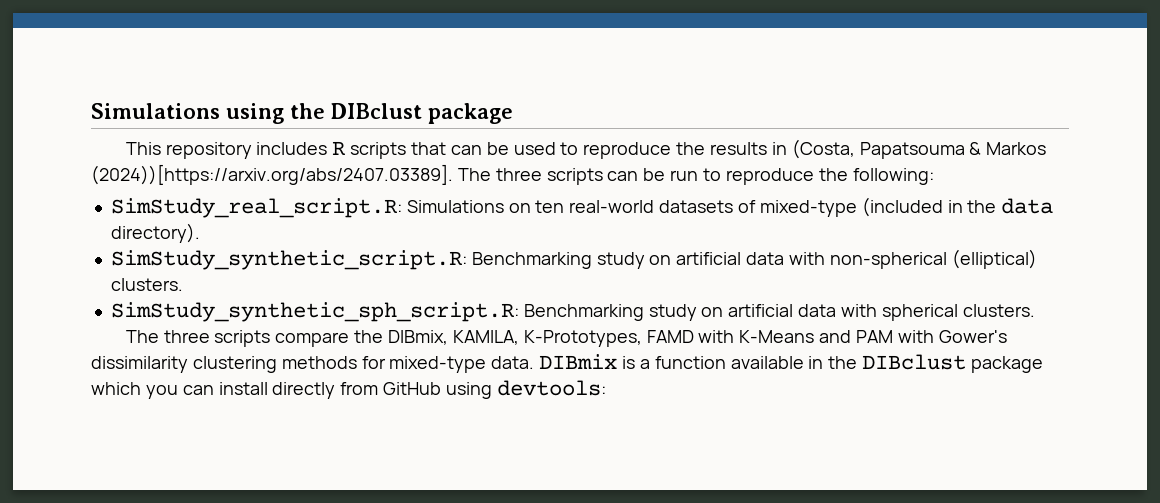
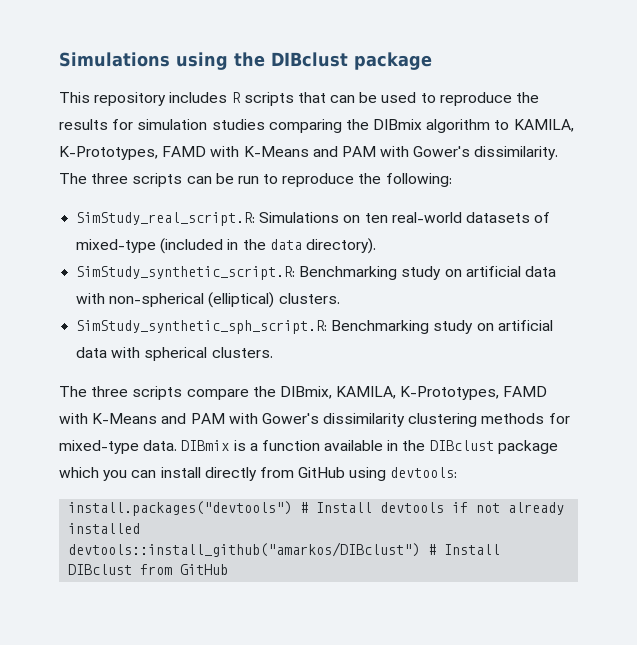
[771,139,1047,159] [91,164,453,185] in (Costa, Papatsouma & Markos (2024))[https://arxiv.org/abs/2407.03389]. -> [112,119,574,133] [59,146,559,160] for simulation studies comparing the DIBmix algorithm to KAMILA, K-Prototypes, FAMD with K-Means and PAM with Gower's dissimilarity.
(606, 388) none -> [68,501,565,516] [68,523,141,534] [68,542,501,557] [68,564,229,575] // install.packages("devtools") # Install devtools if not already installed // devtools::install_github("amarkos/DIBclust") # Install DIBclust from GitHub

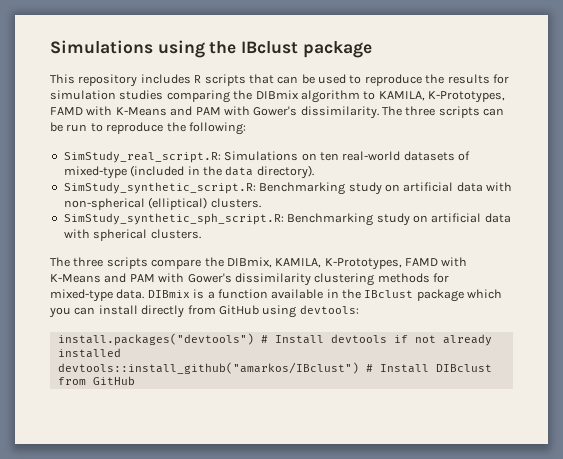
[271,52,348,67] DIBclust -> [241,41,299,54] IBclust
[429,440,494,451] DIBclust -> [364,290,414,298] IBclust
[68,542,421,557] devtools::install_github("amarkos/DIBclust") -> [57,362,359,374] devtools::install_github("amarkos/IBclust")

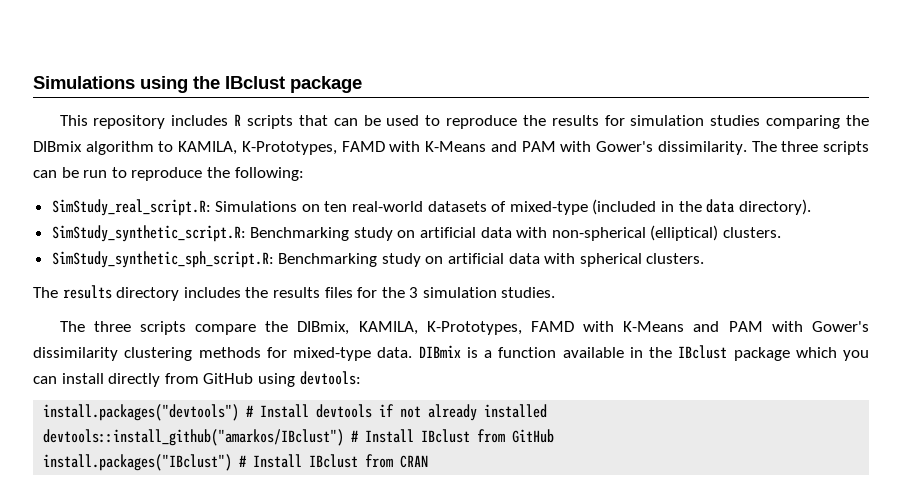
(201, 234) none -> [33,285,556,301] // The results directory includes the results files for the 3 simulation studies.
[435,364,492,372] [57,376,135,385] DIBclust from GitHub -> [421,429,555,443] [43,454,429,471] IBclust from GitHub // install.packages("IBclust") # Install IBclust from CRAN

